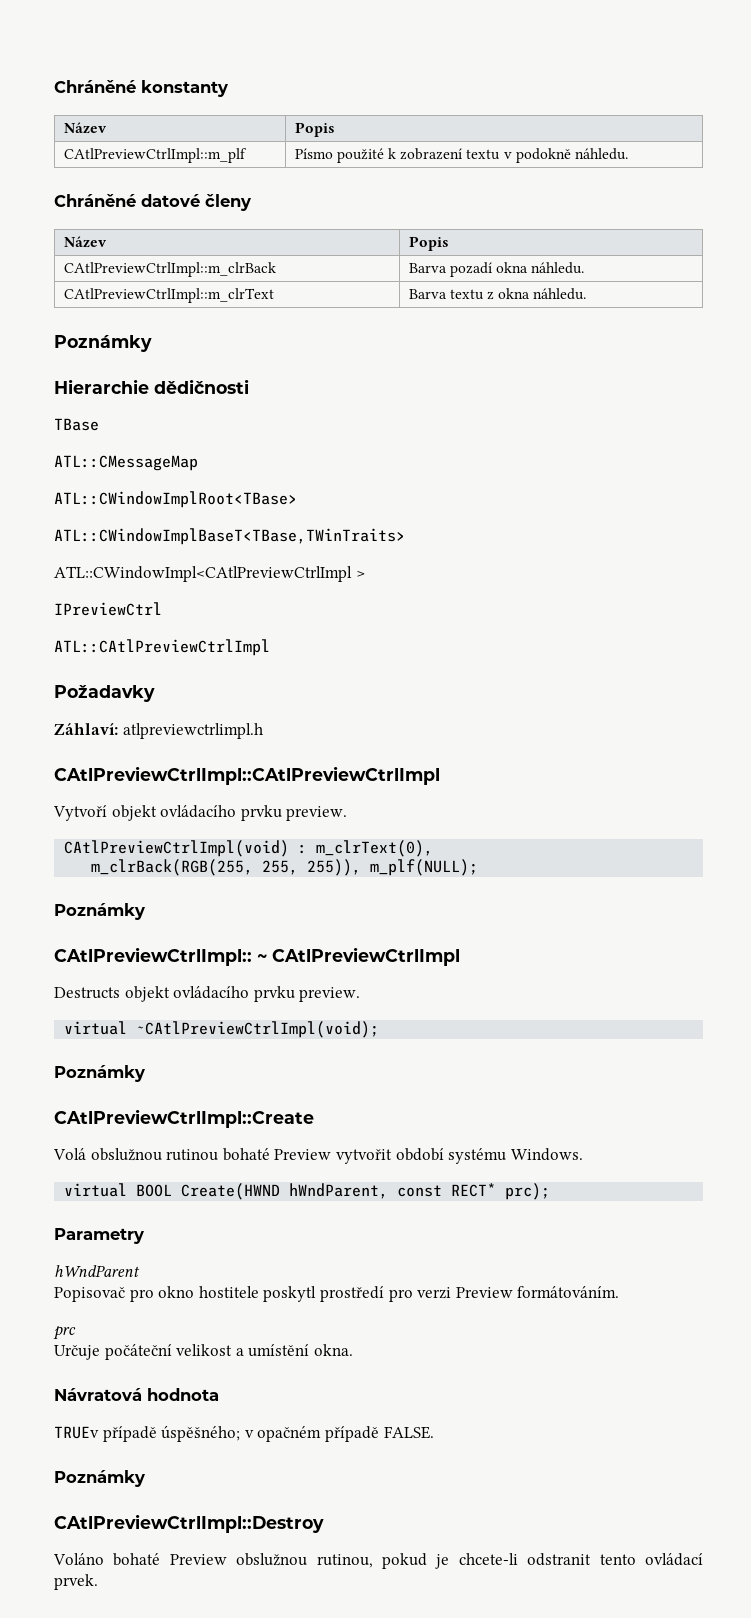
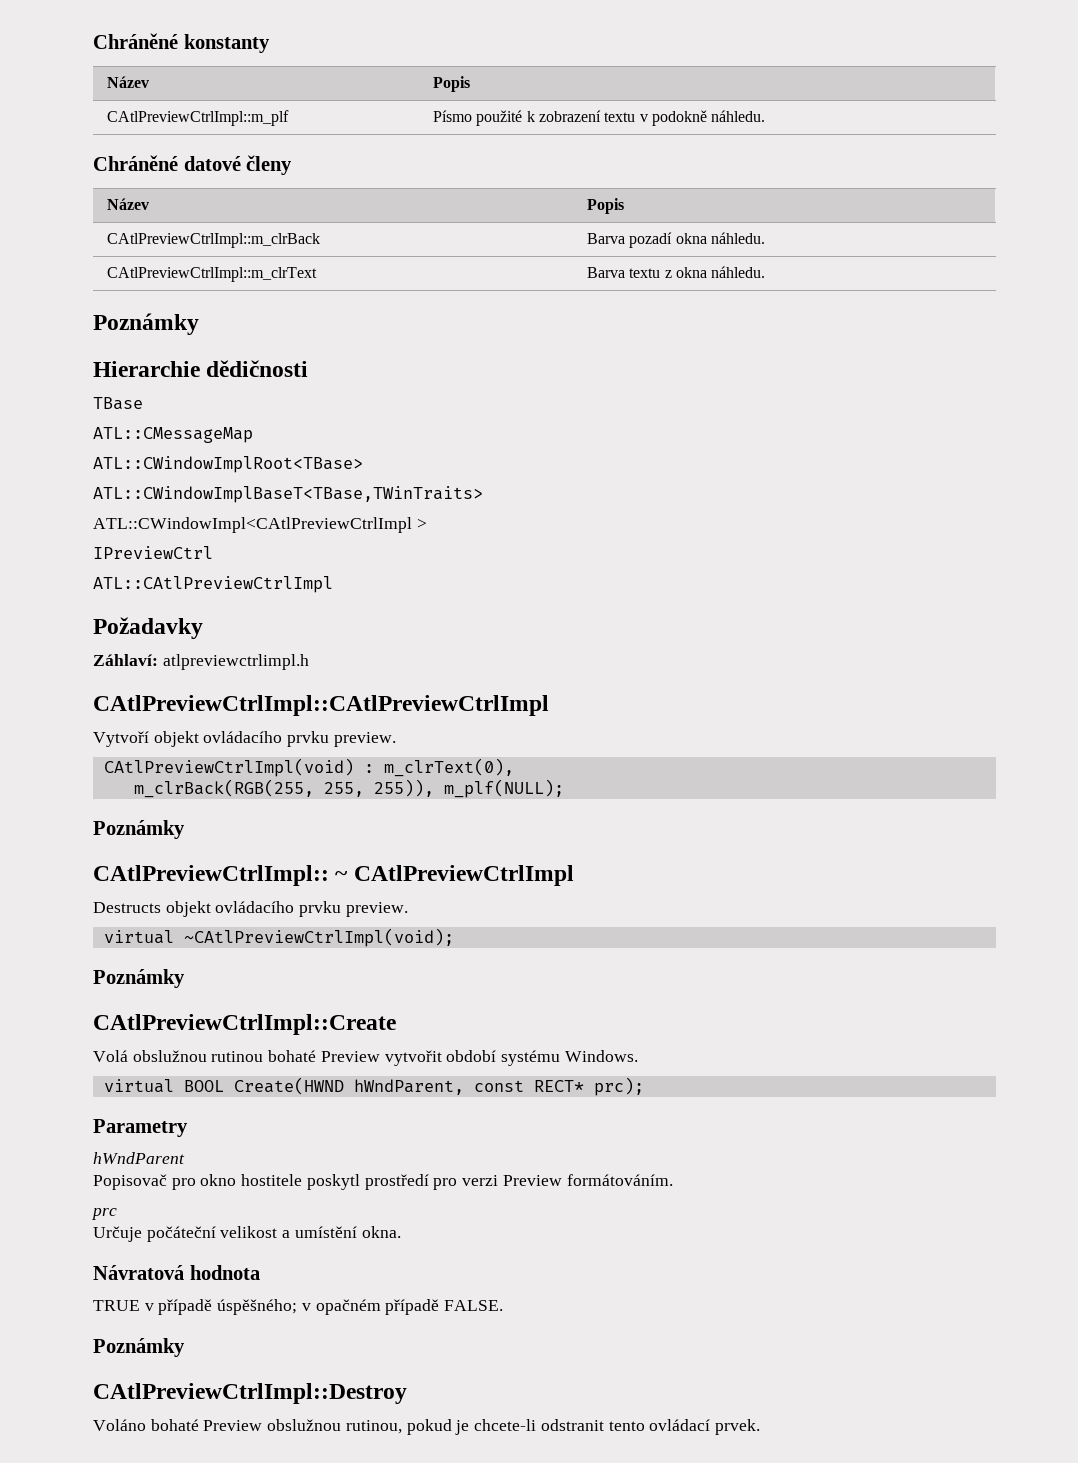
[54,1426,99,1439] TRUEv -> [93,1300,154,1311] TRUE v

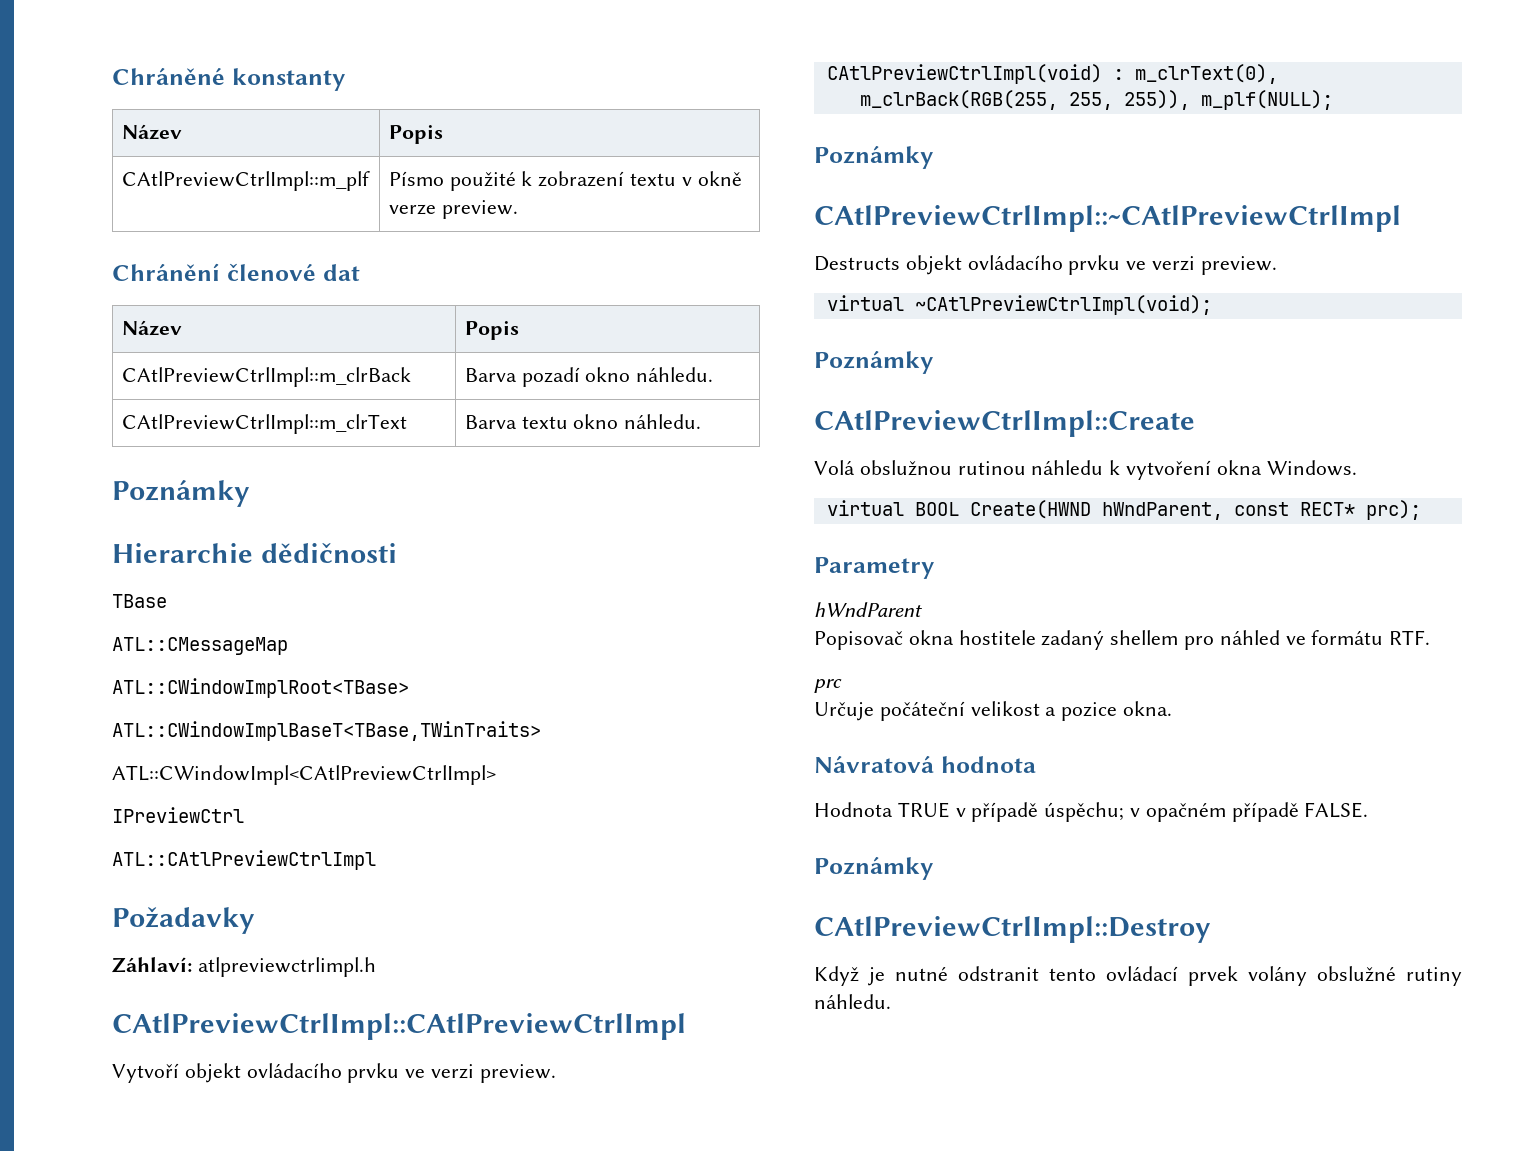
[651,110,766,126] [93,155,293,175] podokně náhledu. // Chráněné datové členy -> [697,171,742,186] [388,200,518,219] [112,263,360,281] okně verze preview. // Chránění členové dat
[675,233,707,244] okna -> [585,367,631,382] okno
[664,267,707,278] z okna -> [573,414,619,429] okno
[93,517,427,533] ATL::CWindowImpl<CAtlPreviewCtrlImpl > -> [112,765,496,785] ATL::CWindowImpl<CAtlPreviewCtrlImpl>
(330, 739) none -> [405,1064,475,1079] ve verzi
[93,865,574,886] CAtlPreviewCtrlImpl:: ~ CAtlPreviewCtrlImpl -> [814,205,1401,232] CAtlPreviewCtrlImpl::~CAtlPreviewCtrlImpl
(342, 909) none -> [1126,256,1196,271] ve verzi
[268,1050,561,1066] bohaté Preview vytvořit období systému -> [1031,460,1262,480] náhledu k vytvoření okna
[171,1174,673,1190] pro okno hostitele poskytl prostředí pro verzi Preview formátováním. -> [908,630,1431,650] okna hostitele zadaný shellem pro náhled ve formátu RTF.
[294,1226,357,1238] umístění -> [1061,702,1118,721] pozice
(260, 1272) none -> [814,802,893,817] Hodnota
[217,1299,298,1315] úspěšného; -> [1044,802,1125,822] úspěchu;
[93,1419,760,1435] Voláno bohaté Preview obslužnou rutinou, pokud je chcete-li odstranit tento ovládací prvek. -> [814,966,1462,986] [814,994,891,1009] Když je nutné odstranit tento ovládací prvek volány obslužné rutiny náhledu.

